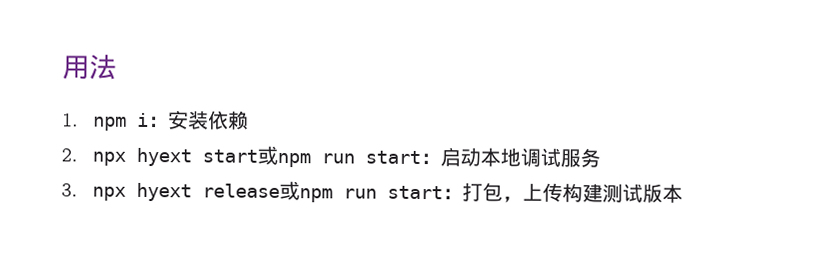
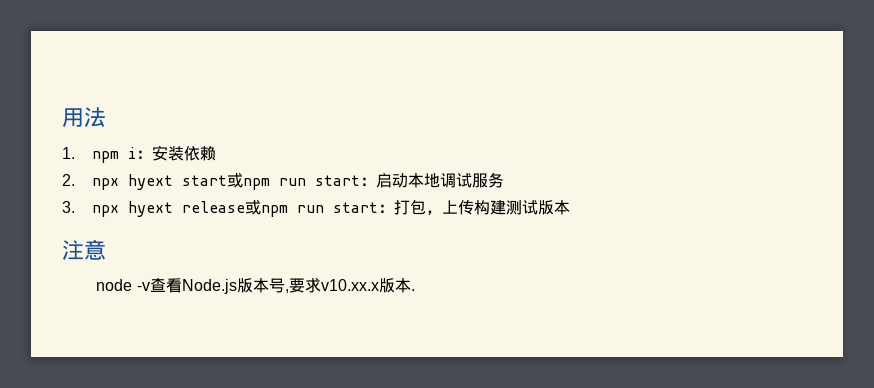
(683, 193) none -> [62,239,106,260] [96,277,415,294] // 注意 // node -v查看Node.js版本号,要求v10.xx.x版本.

